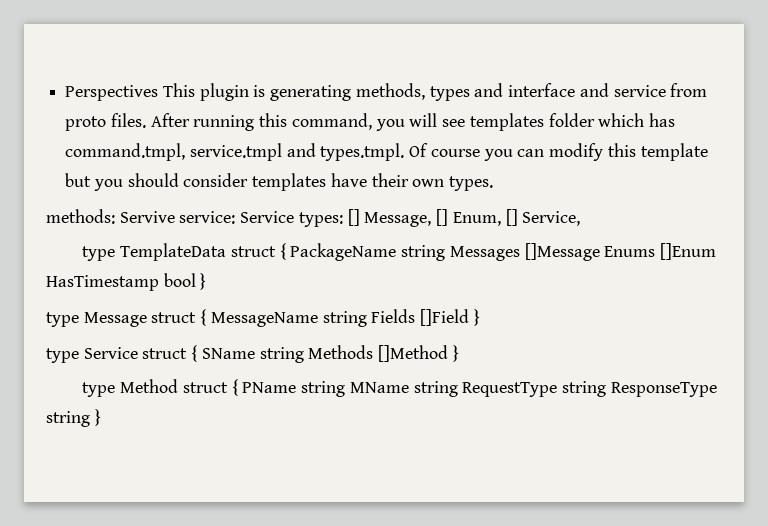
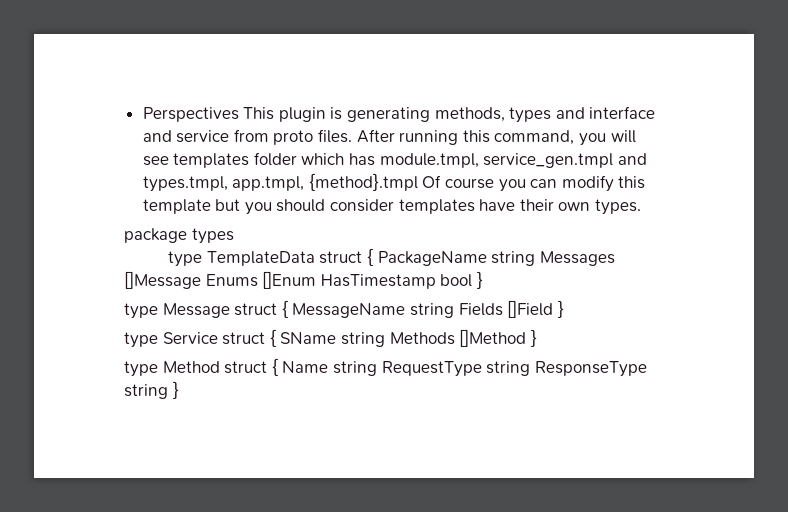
[65,143,405,161] command.tmpl, service.tmpl and types.tmpl. -> [379,153,647,168] [142,173,418,192] module.tmpl, service_gen.tmpl and types.tmpl, app.tmpl, {method}.tmpl
[46,209,581,227] methods: Servive service: Service types: [] Message, [] Enum, [] Service, -> [124,228,234,244] package types
[242,381,409,397] PName string MName -> [282,361,329,373] Name

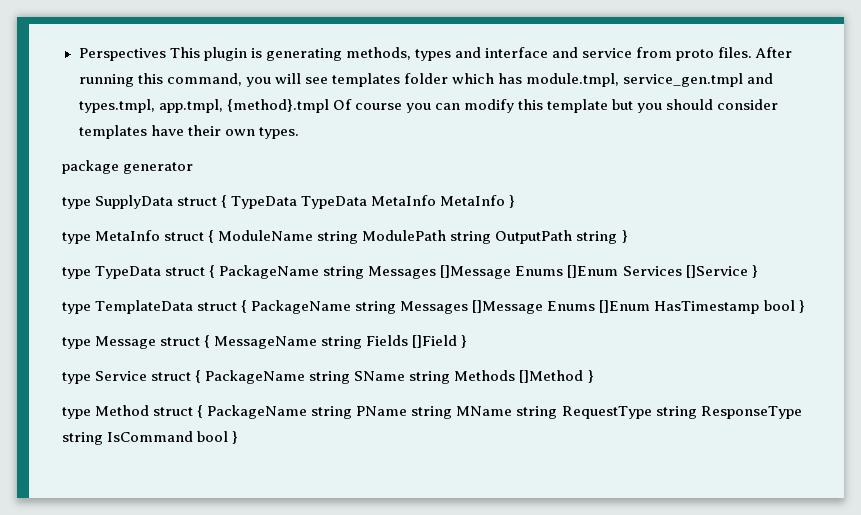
[191,228,234,244] types -> [123,162,194,174] [62,195,516,209] [62,230,628,244] [62,265,758,279] generator // type SupplyData struct { TypeData TypeData MetaInfo MetaInfo } // type MetaInfo struct { ModuleName string ModulePath string OutputPath string } // type TypeData struct { PackageName string Messages []Message Enums []Enum Services []Service }
(276, 338) none -> [205,370,351,384] PackageName string
[282,361,329,373] Name -> [207,405,513,419] PackageName string PName string MName
(168, 391) none -> [107,431,229,442] IsCommand bool

